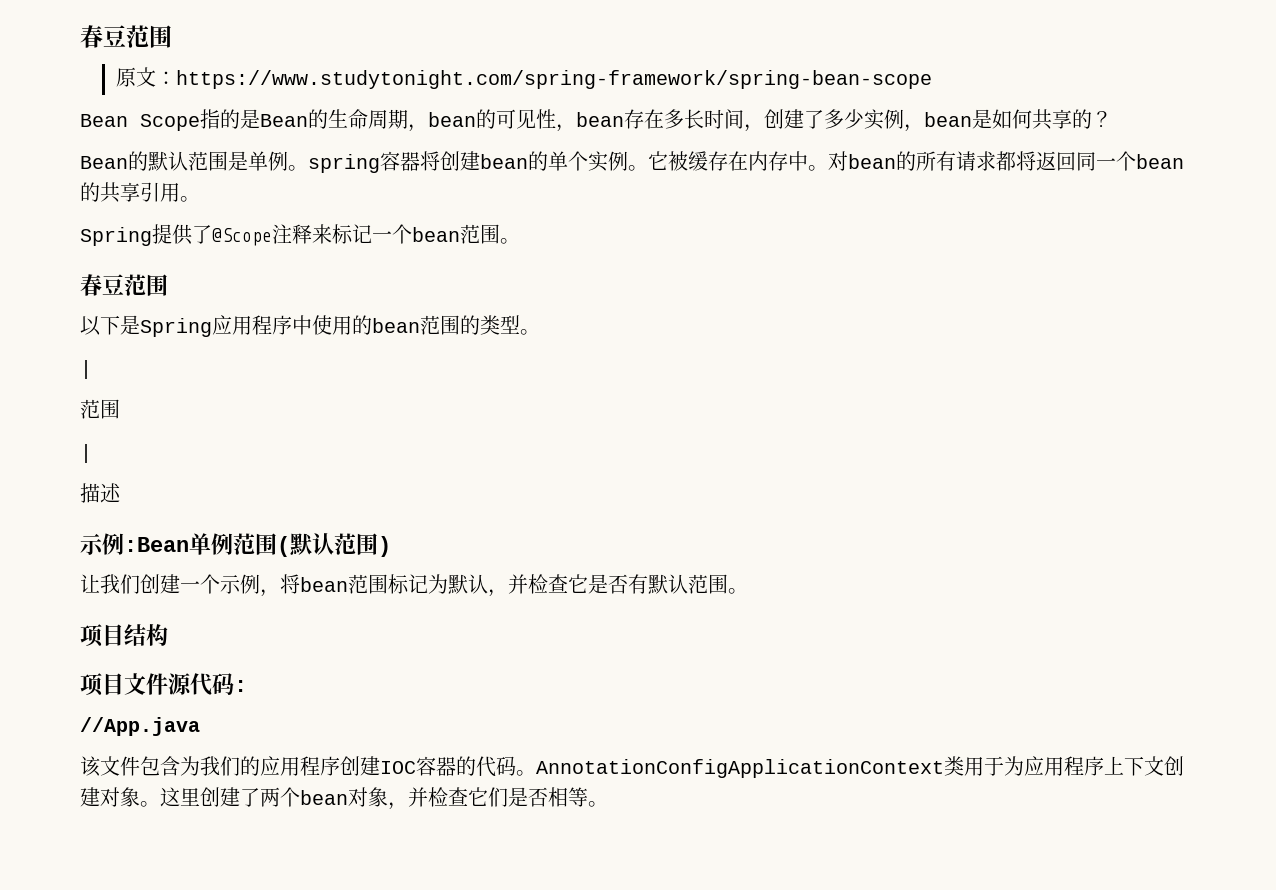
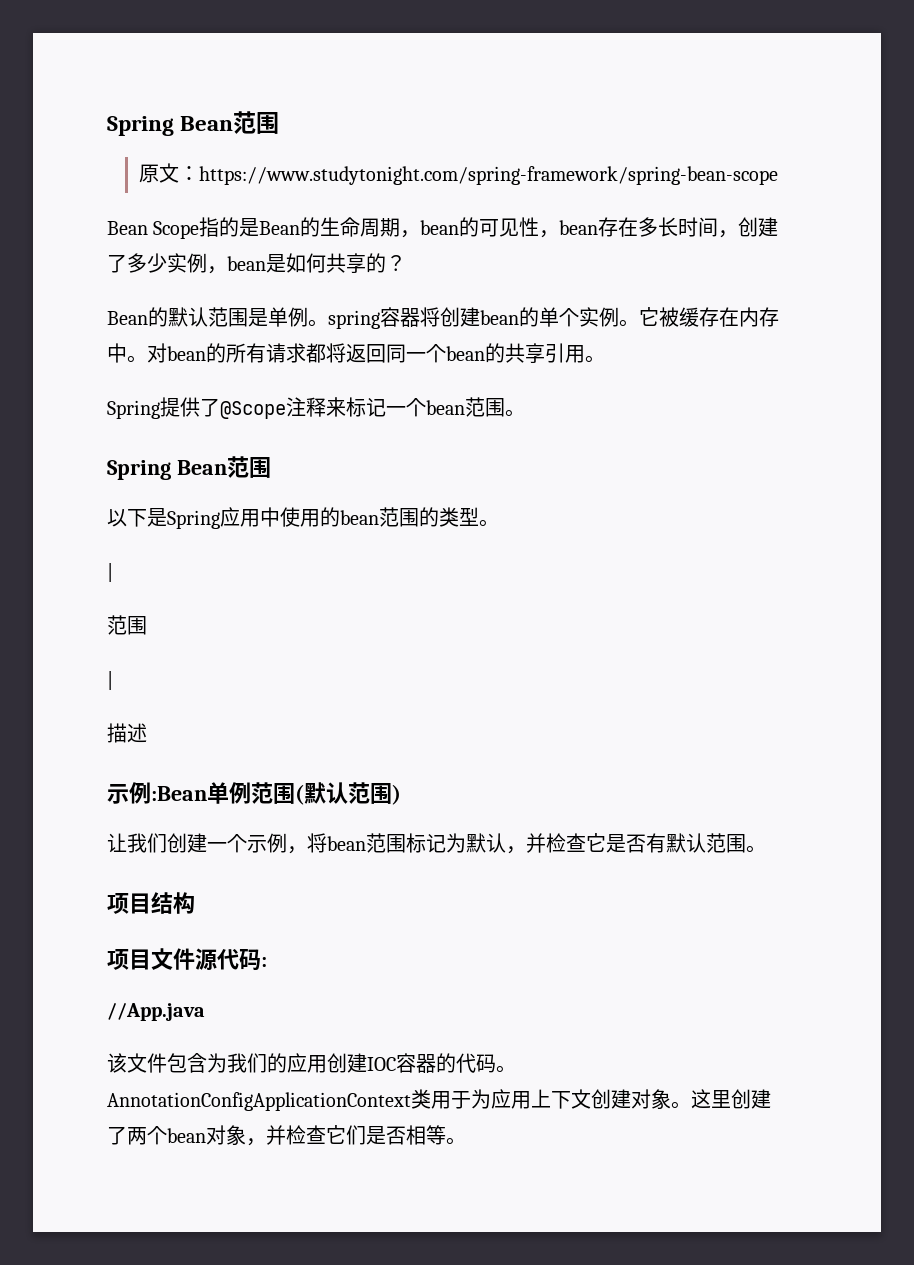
[80,25,126,48] 春豆 -> [107,116,234,136] Spring Bean
[80,274,124,296] 春豆 -> [107,460,227,480] Spring Bean
[252,315,292,335] 程序 -> (260, 518) none
[300,756,340,776] 程序 -> (327, 1064) none
[1064,756,1104,776] 程序 -> (531, 1100) none

